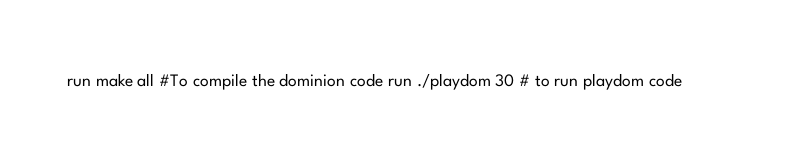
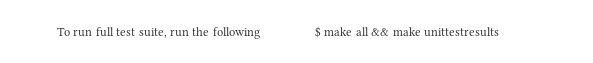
[67,73,682,90] run make all #To compile the dominion code run ./playdom 30 # to run playdom code -> [57,27,260,39] [315,26,499,38] To run full test suite, run the following // $ make all && make unittestresults

